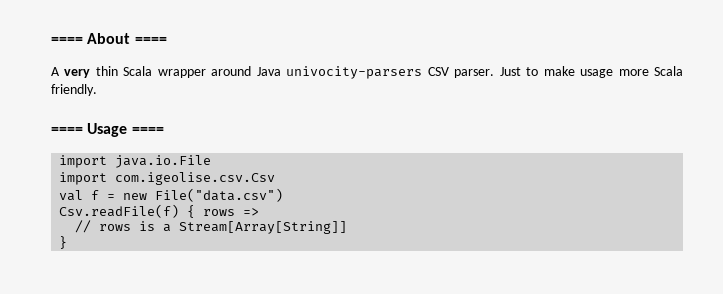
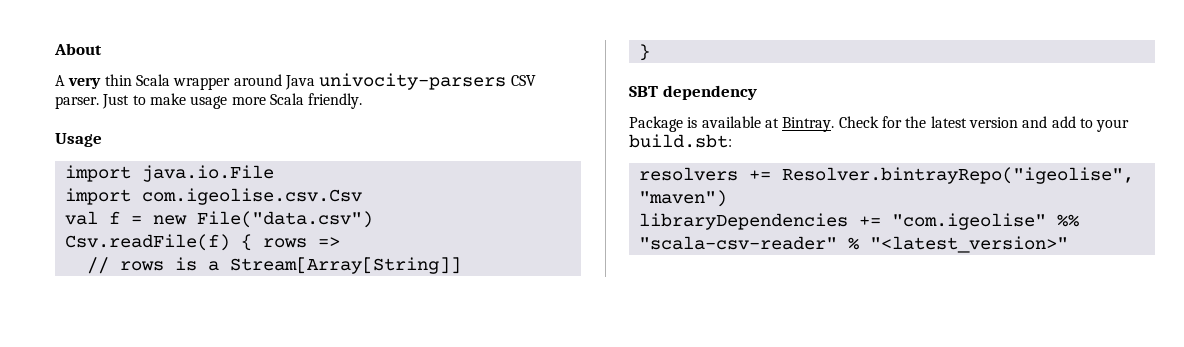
[51,37,83,44] ==== -> (54, 49) none
[134,37,167,44] ==== -> (102, 49) none
[51,127,83,134] ==== -> (363, 101) none
[131,127,164,134] ==== -> (102, 140) none
(68, 242) none -> [629,85,757,100] [629,116,1130,132] [629,134,732,148] [638,167,1134,184] [638,190,727,207] [638,213,1079,230] [638,236,1068,253] // SBT dependency // Package is available at Bintray. Check for the latest version and add to your build.sbt: // resolvers += Resolver.bintrayRepo("igeolise", "maven") // libraryDependencies += "com.igeolise" %% "scala-csv-reader" % "<latest_version>"

